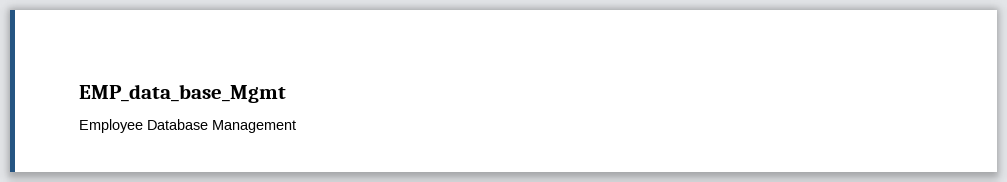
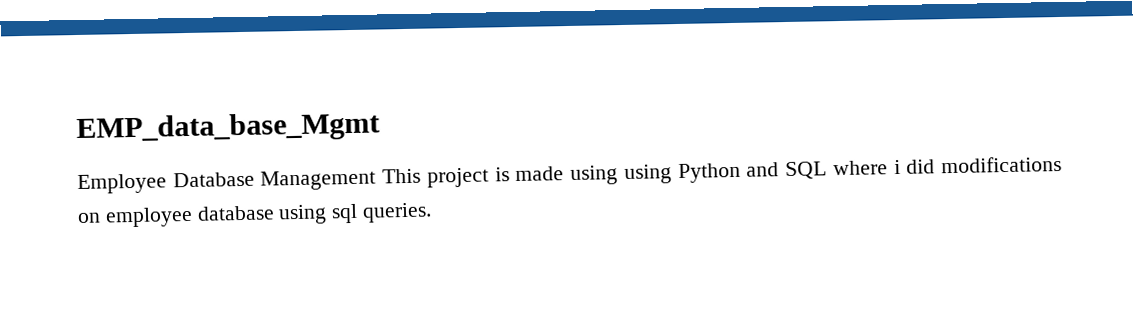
(296, 126) none -> [382,155,1063,188] [77,202,433,228] This project is made using using Python and SQL where i did modifications on employee database using sql queries.

